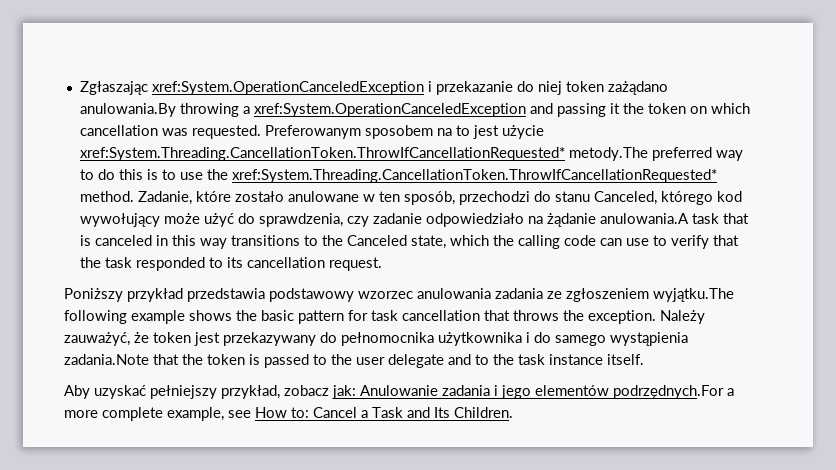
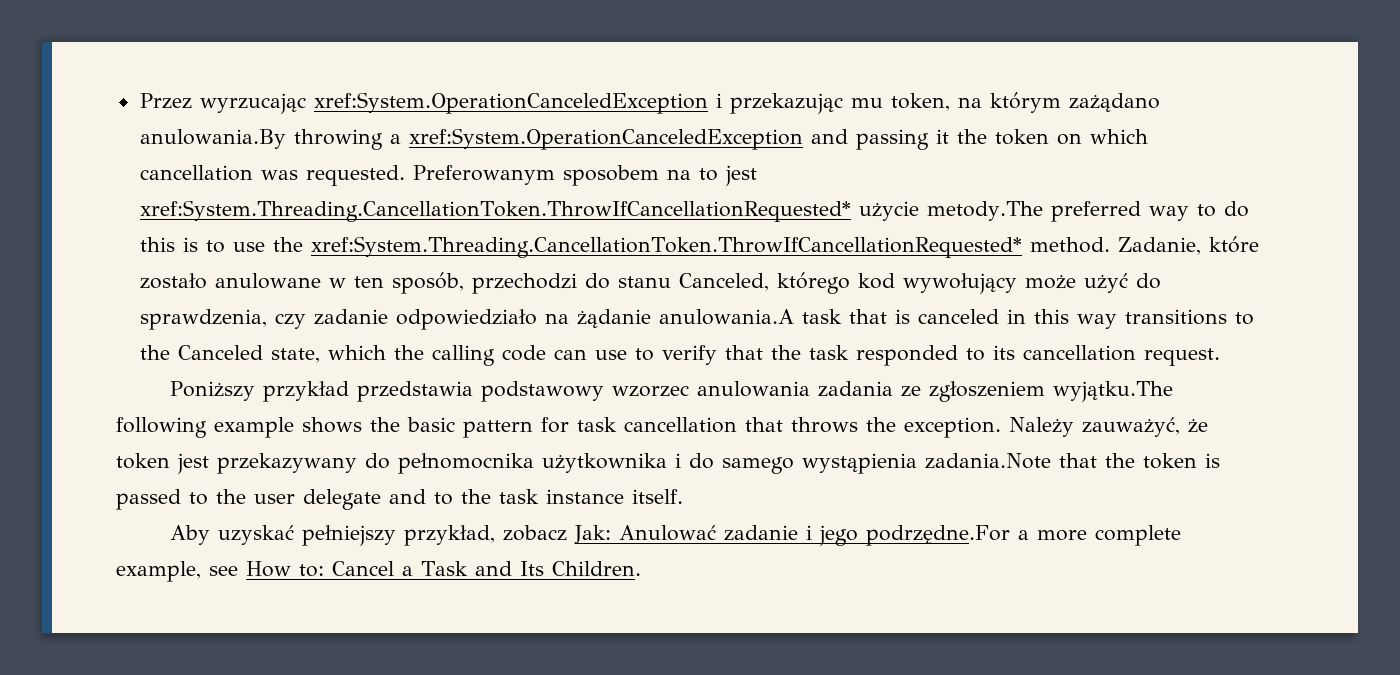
[79,81,604,95] Zgłaszając xref:System.OperationCanceledException i przekazanie do niej token -> [139,92,1061,114] Przez wyrzucając xref:System.OperationCanceledException i przekazując mu token, na którym
[501,125,544,139] [79,147,565,161] użycie xref:System.Threading.CancellationToken.ThrowIfCancellationRequested* -> [139,200,919,222] xref:System.Threading.CancellationToken.ThrowIfCancellationRequested* użycie
[332,385,724,399] jak: Anulowanie zadania i jego elementów podrzędnych.For -> [574,525,1011,546] Jak: Anulować zadanie i jego podrzędne.For

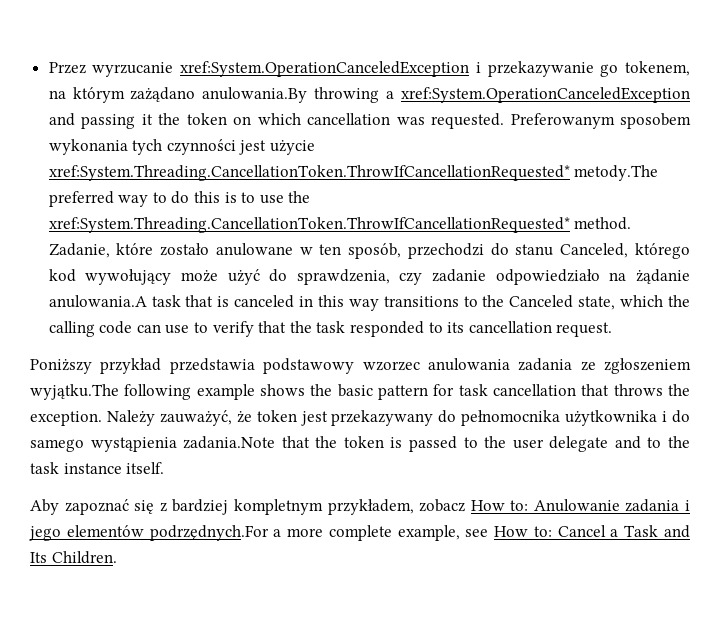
[199,93,306,114] wyrzucając -> [92,62,174,77] wyrzucanie
[729,93,950,114] przekazując mu token, -> [487,61,690,77] przekazywanie go tokenem,
[666,165,757,186] [139,200,919,222] na to jest xref:System.Threading.CancellationToken.ThrowIfCancellationRequested* użycie -> [48,139,316,155] [48,165,570,181] wykonania tych czynności jest użycie xref:System.Threading.CancellationToken.ThrowIfCancellationRequested*
[218,525,1011,546] uzyskać pełniejszy przykład, zobacz Jak: Anulować zadanie i jego podrzędne.For -> [64,499,690,515] [29,525,269,541] zapoznać się z bardziej kompletnym przykładem, zobacz How to: Anulowanie zadania i jego elementów podrzędnych.For

